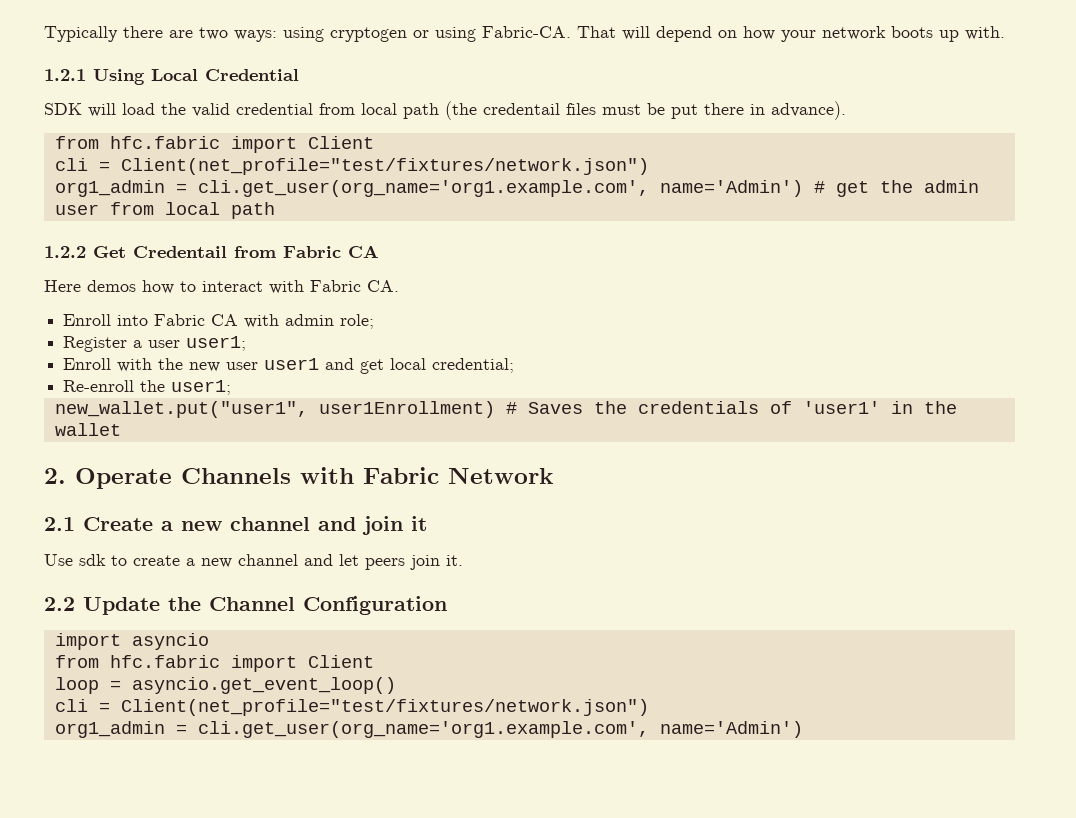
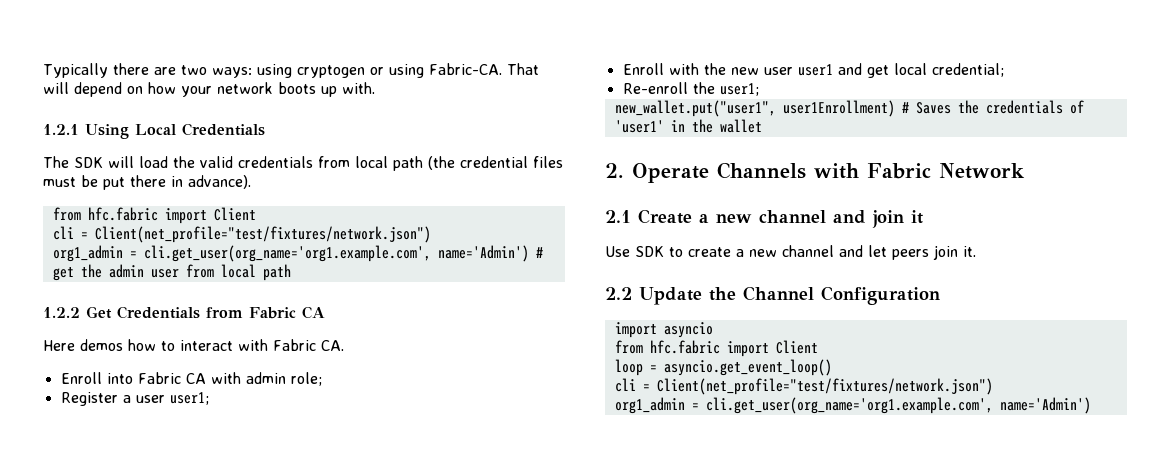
[205,69,299,81] Credential // -> [182,123,265,136] [43,156,69,168] Credentials // The
[236,103,313,115] credential -> [238,156,313,168] credentials
[483,103,560,115] credentail -> [460,156,528,168] credential
[133,246,227,258] Credentail -> [117,306,200,319] Credentials
[79,554,106,566] sdk -> [635,246,664,257] SDK

